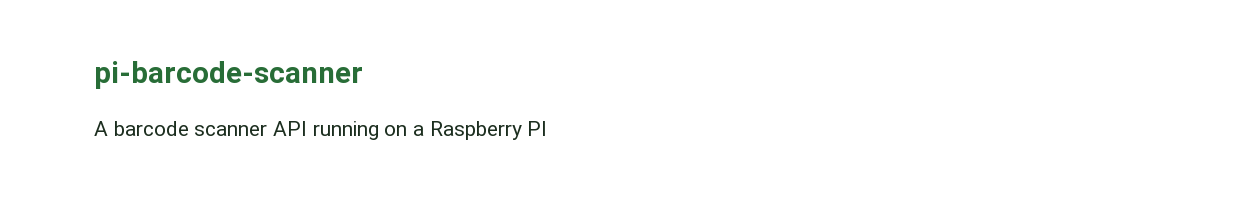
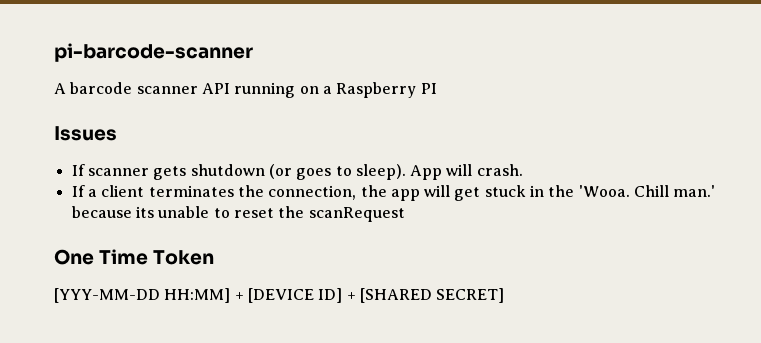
(548, 128) none -> [54,126,117,141] [71,164,523,180] [71,185,716,201] [71,206,405,222] [54,249,215,265] [54,288,505,303] // Issues // If scanner gets shutdown (or goes to sleep). App will crash. // If a client terminates the connection, the app will get stuck in the 'Wooa. Chill man.' because its unable to reset the scanRequest // One Time Token // [YYY-MM-DD HH:MM] + [DEVICE ID] + [SHARED SECRET]

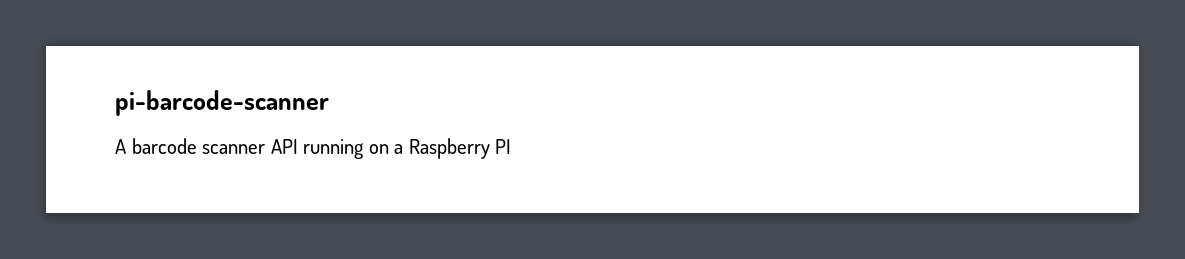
[54,126,117,141] [71,164,523,180] [71,185,716,201] [71,206,405,222] [54,249,215,265] [54,288,505,303] // Issues // If scanner gets shutdown (or goes to sleep). App will crash. // If a client terminates the connection, the app will get stuck in the 'Wooa. Chill man.' because its unable to reset the scanRequest // One Time Token // [YYY-MM-DD HH:MM] + [DEVICE ID] + [SHARED SECRET] -> (512, 146) none

